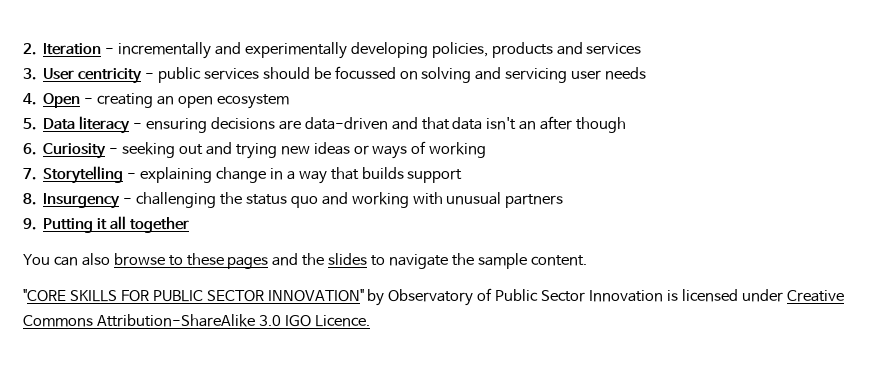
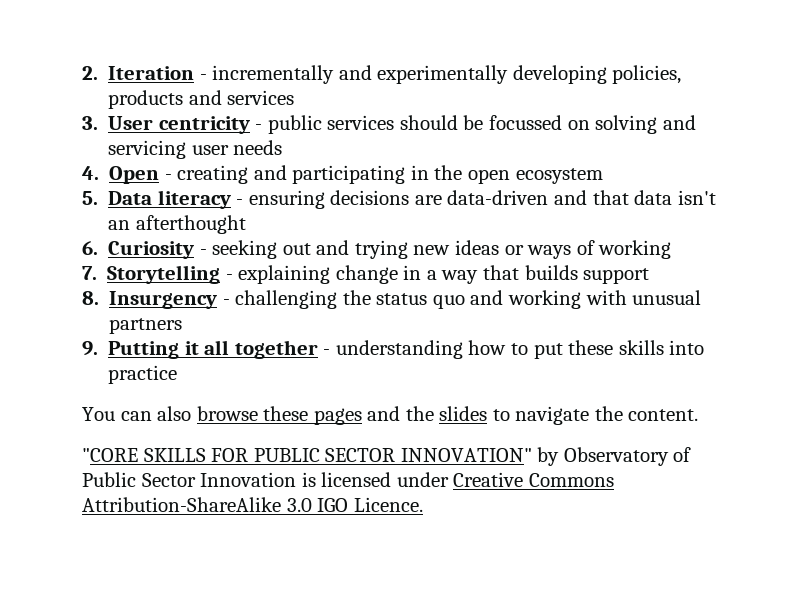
[156,96,174,105] an -> [253,165,463,184] and participating in the
[540,116,627,133] after though -> [135,215,246,234] afterthought
(189, 225) none -> [323,340,705,359] [108,365,178,384] - understanding how to put these skills into practice
[168,255,183,266] to -> (258, 413) none
[477,253,527,269] sample -> (623, 413) none

